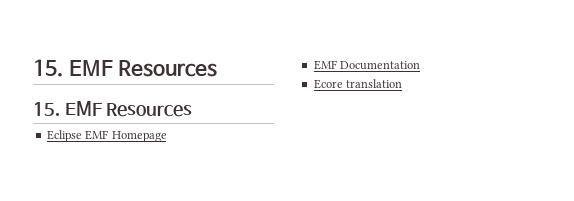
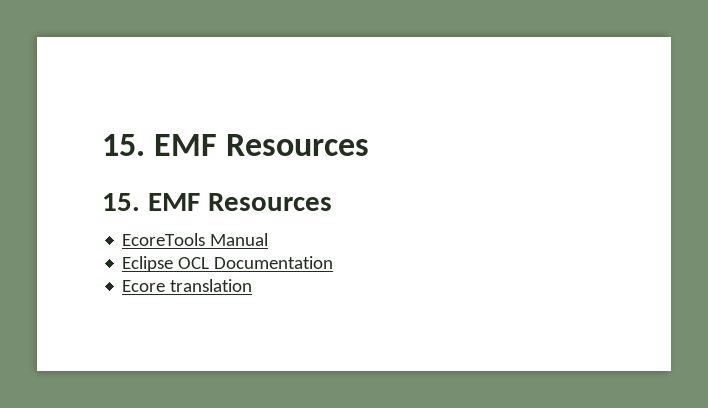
(193, 110) none -> [122,233,269,246] // EcoreTools Manual
[85,130,167,142] [313,60,337,70] EMF Homepage // EMF -> [178,257,210,269] OCL

